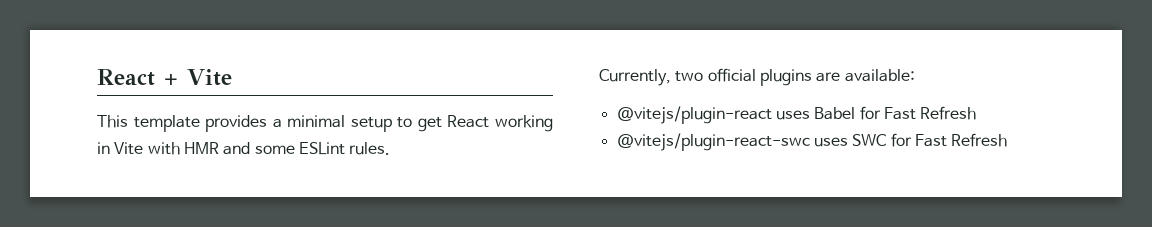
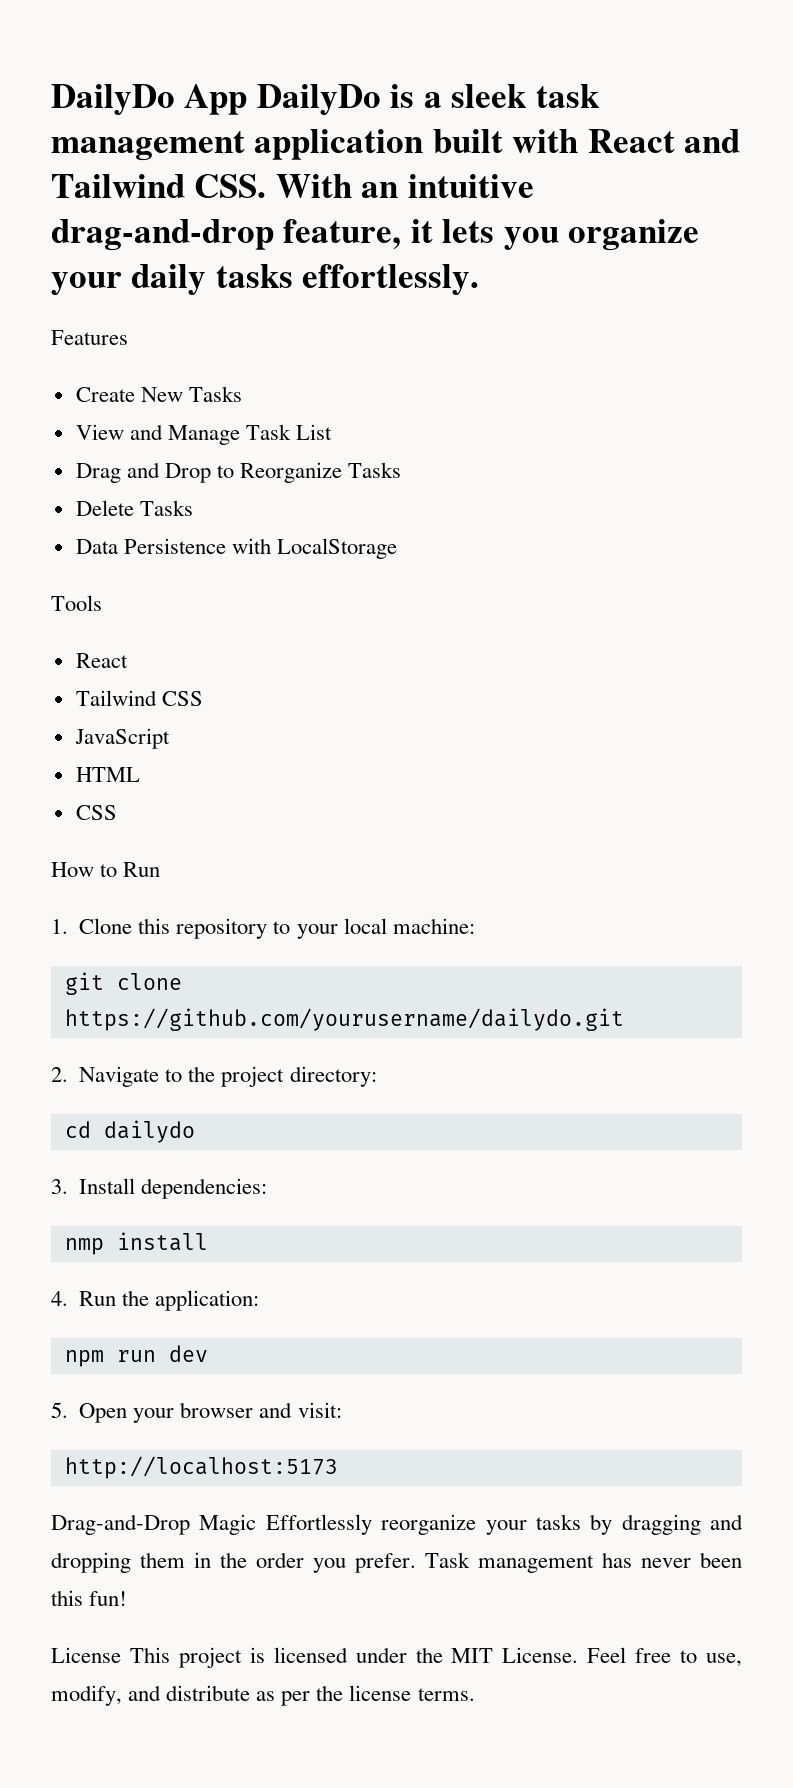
[97,69,232,86] [97,115,553,132] [97,142,391,155] [599,68,915,86] [616,106,977,124] [616,133,1008,151] React + Vite // This template provides a minimal setup to get React working in Vite with HMR and some ESLint rules. // Currently, two official plugins are available: // @vitejs/plugin-react uses Babel for Fast Refresh // @vitejs/plugin-react-swc uses SWC for Fast Refresh -> [51,84,599,115] [51,129,741,161] [51,174,534,198] [51,219,700,251] [51,264,480,295] [51,330,128,345] [75,386,242,402] [75,424,333,445] [75,462,402,483] [75,500,193,516] [75,538,397,559] [51,595,102,611] [75,653,128,668] [75,690,203,706] [74,728,170,749] [75,767,140,782] [75,805,117,820] [51,862,161,877] [51,918,475,939] [64,972,182,995] [64,1008,624,1031] [51,1066,377,1087] [64,1120,195,1143] [51,1178,268,1199] [64,1232,208,1255] [51,1290,260,1311] [64,1345,208,1367] [51,1402,342,1423] [64,1456,338,1479] [51,1514,743,1535] [51,1552,742,1573] [51,1590,128,1606] [51,1647,742,1668] [51,1685,475,1706] DailyDo App DailyDo is a sleek task management application built with React and Tailwind CSS. With an intuitive drag-and-drop feature, it lets you organize your daily tasks effortlessly. // Features // Create New Tasks // View and Manage Task List // Drag and Drop to Reorganize Tasks // Delete Tasks // Data Persistence with LocalStorage // Tools // React // Tailwind CSS // JavaScript // HTML // CSS // How to Run // 1. Clone this repository to your local machine: // git clone https://github.com/yourusername/dailydo.git // 2. Navigate to the project directory: // cd dailydo // 3. Install dependencies: // nmp install // 4. Run the application: // npm run dev // 5. Open your browser and visit: // http://localhost:5173 // Drag-and-Drop Magic Effortlessly reorganize your tasks by dragging and dropping them in the order you prefer. Task management has never been this fun! // License This project is licensed under the MIT License. Feel free to use, modify, and distribute as per the license terms.

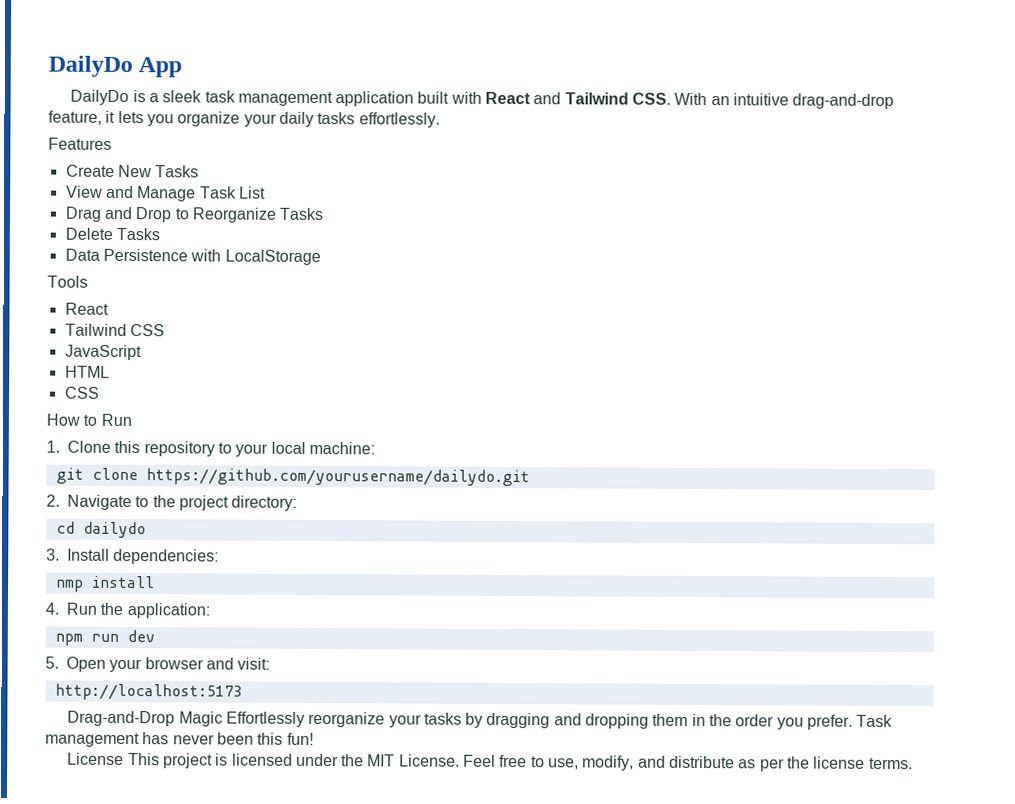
(248, 99) none -> (183, 67) //

